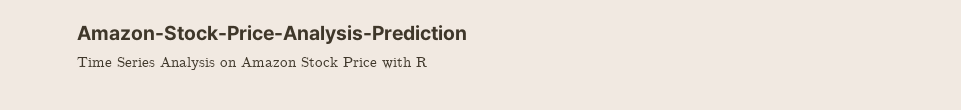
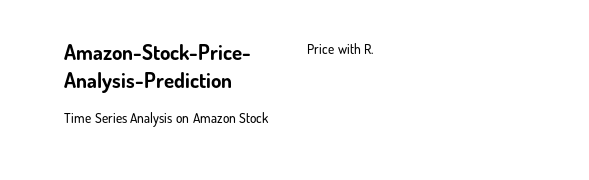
[416,57,427,67] R -> [364,44,374,54] R.

